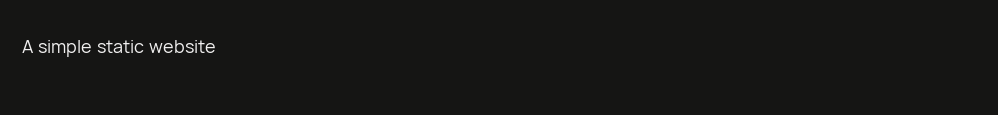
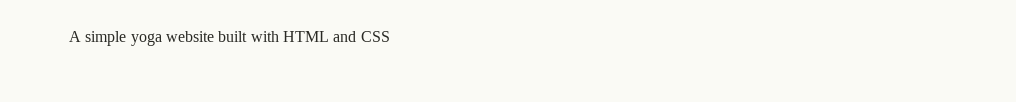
[96,40,216,53] static website -> [130,31,390,46] yoga website built with HTML and CSS

